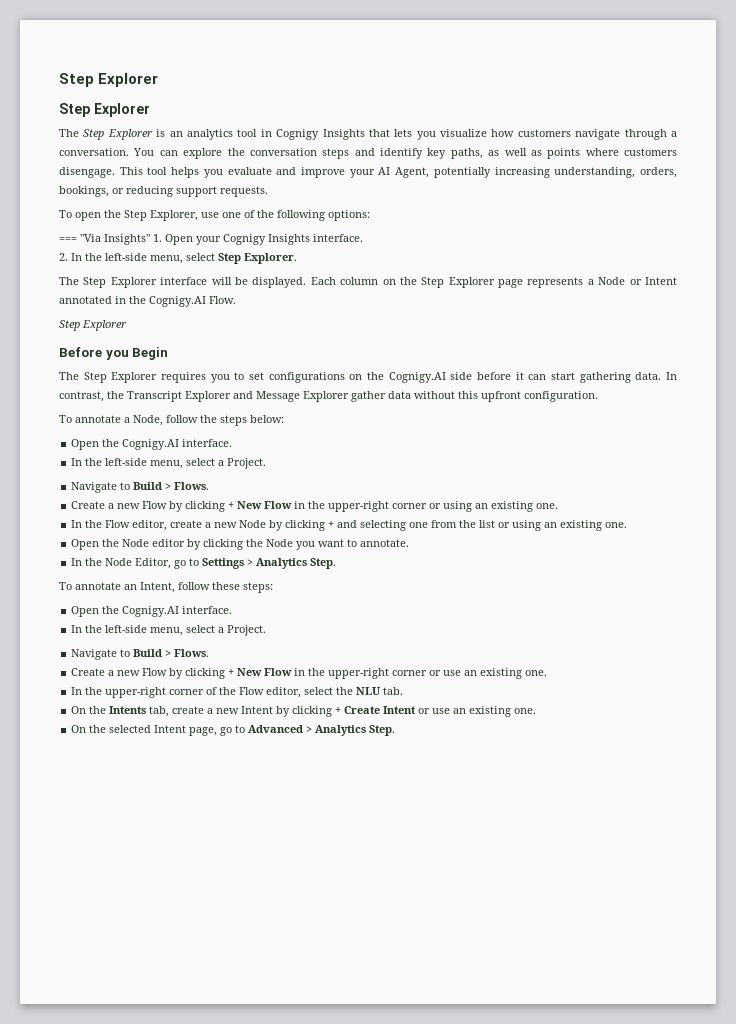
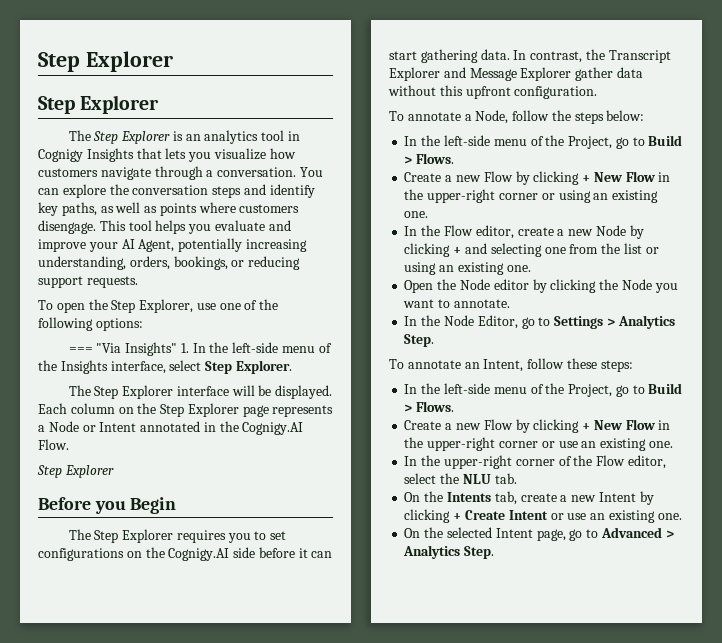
[165,234,363,245] [59,253,183,264] Open your Cognigy Insights interface. // 2. In the left-side menu, -> [192,342,332,353] [38,360,166,374] In the left-side menu of the Insights interface,
[71,439,233,450] [71,458,267,469] [71,482,118,493] // Open the Cognigy.AI interface. // In the left-side menu, select a Project. // Navigate -> [404,135,629,149] // In the left-side menu of the Project, go
[71,606,233,617] [71,625,267,636] [71,649,118,660] // Open the Cognigy.AI interface. // In the left-side menu, select a Project. // Navigate -> [404,383,629,397] // In the left-side menu of the Project, go

